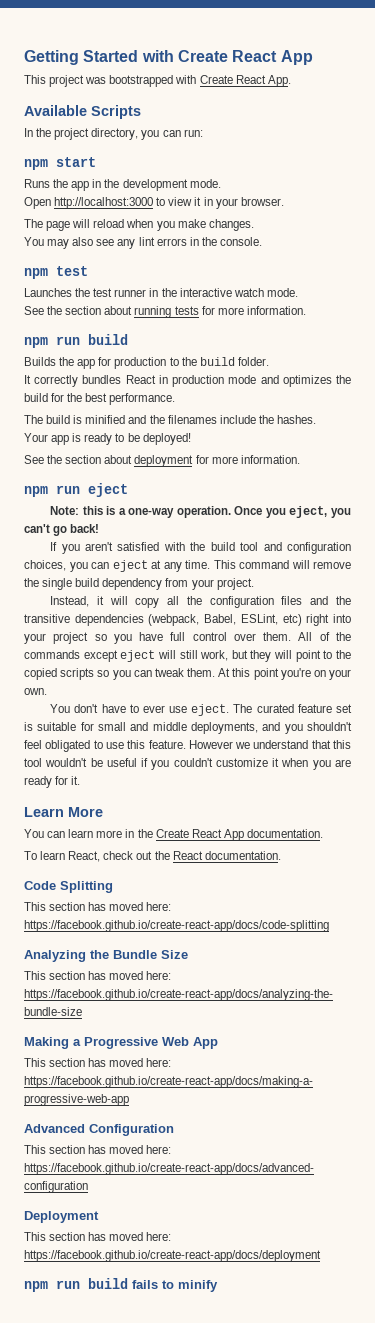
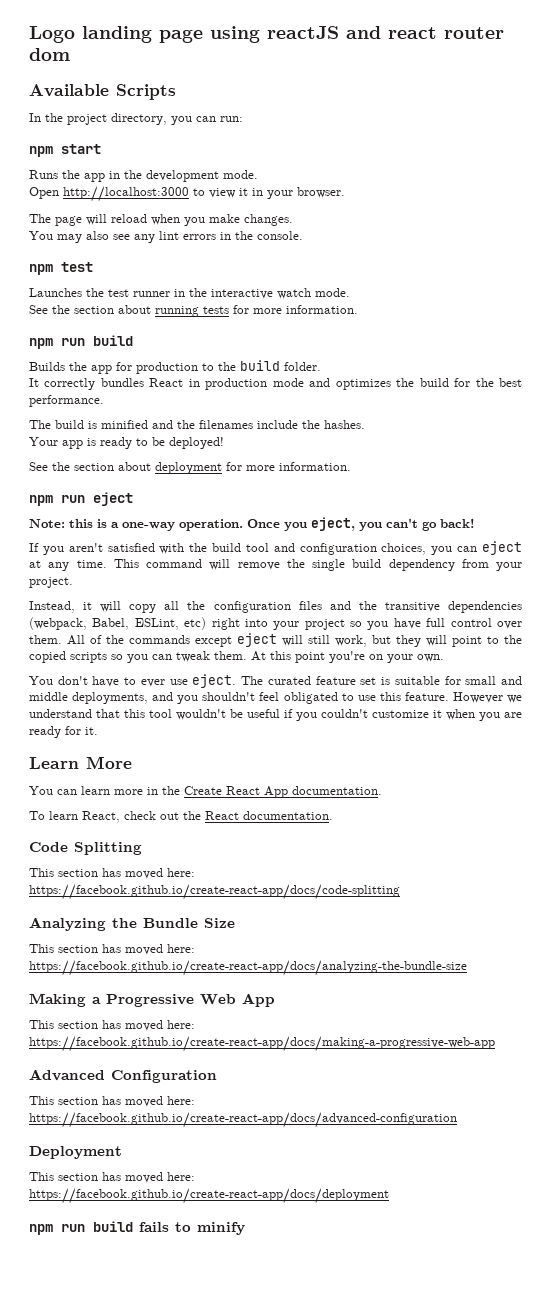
[24,50,313,65] [24,75,291,87] Getting Started with Create React App // This project was bootstrapped with Create React App. -> [29,26,504,43] [29,48,70,61] Logo landing page using reactJS and react router dom

